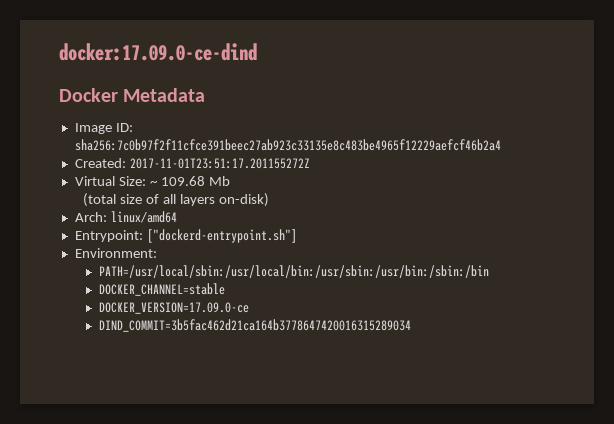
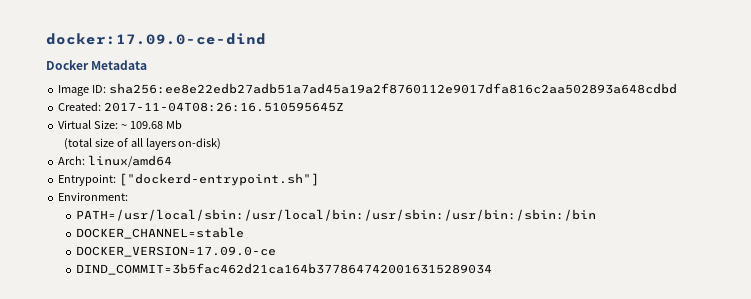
[74,139,501,151] sha256:7c0b97f2f11cfce391beec27ab923c33135e8c483be4965f12229aefcf46b2a4 -> [109,83,678,94] sha256:ee8e22edb27adb51a7ad45a19a2f8760112e9017dfa816c2aa502893a648cdbd
[129,158,310,169] 2017-11-01T23:51:17.201155272Z -> [104,102,345,112] 2017-11-04T08:26:16.510595645Z

